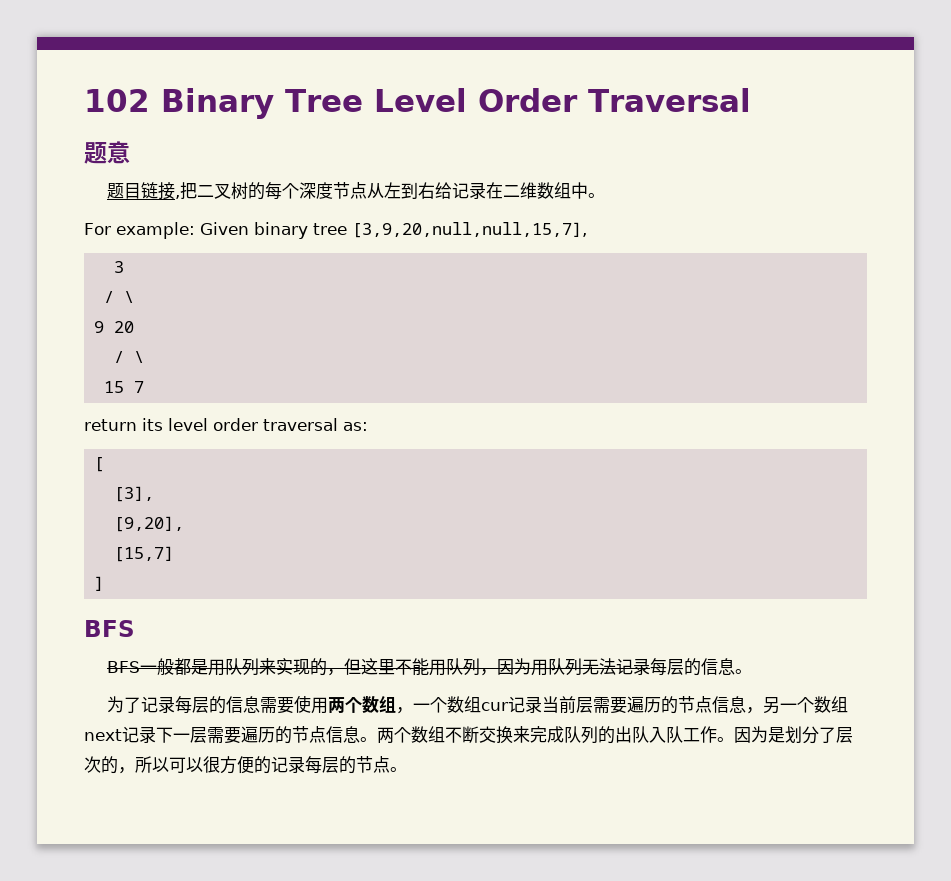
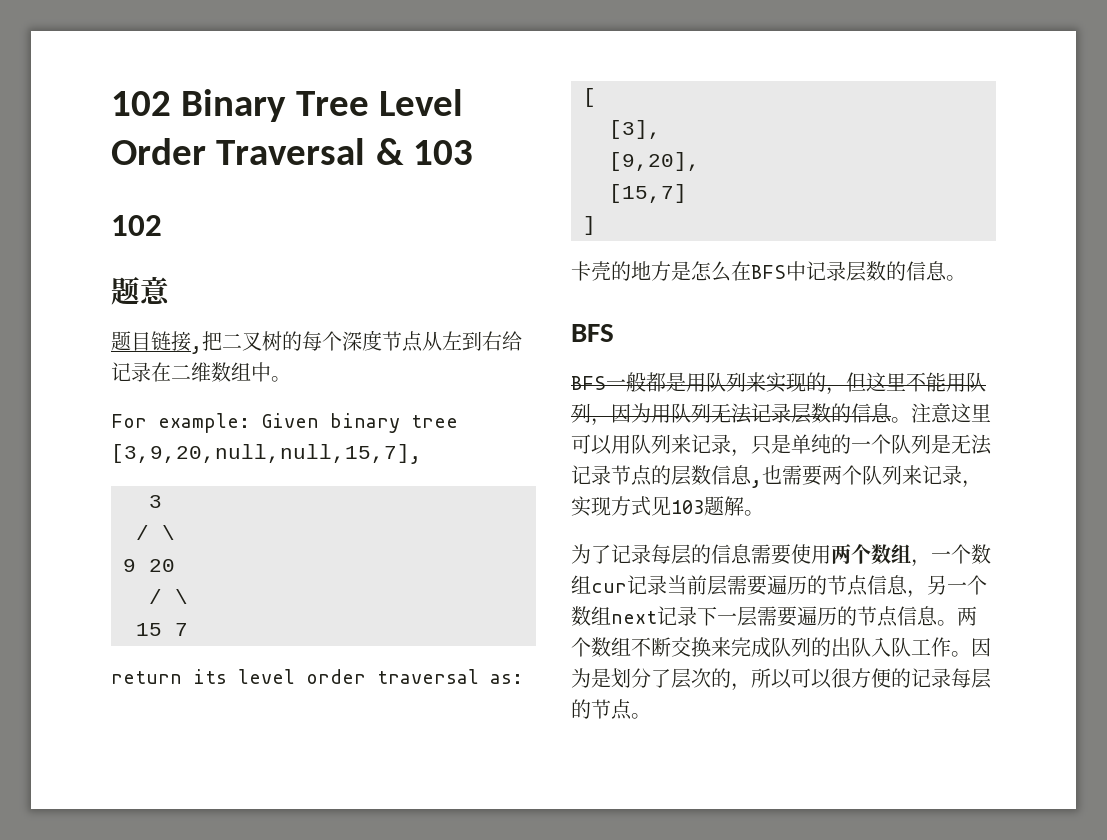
(751, 100) none -> [375,138,474,165] [111,215,162,236] & 103 // 102
(105, 583) none -> [571,261,966,282] // 卡壳的地方是怎么在BFS中记录层数的信息。
[649,658,752,676] 每层的信息。 -> [791,403,991,424] [571,434,992,457] [571,465,982,488] [571,496,764,517] 层数的信息。注意这里可以用队列来记录，只是单纯的一个队列是无法记录节点的层数信息,也需要两个队列来记录，实现方式见103题解。

